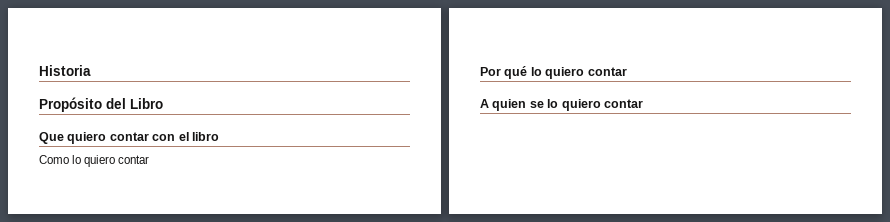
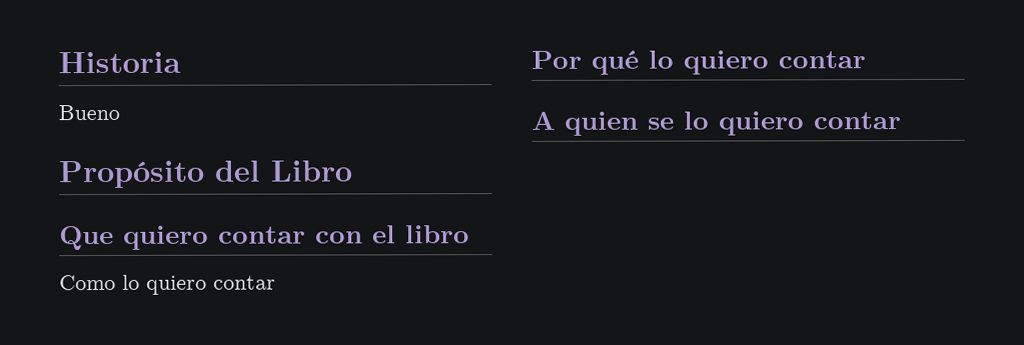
(91, 70) none -> [58,104,120,121] // Bueno

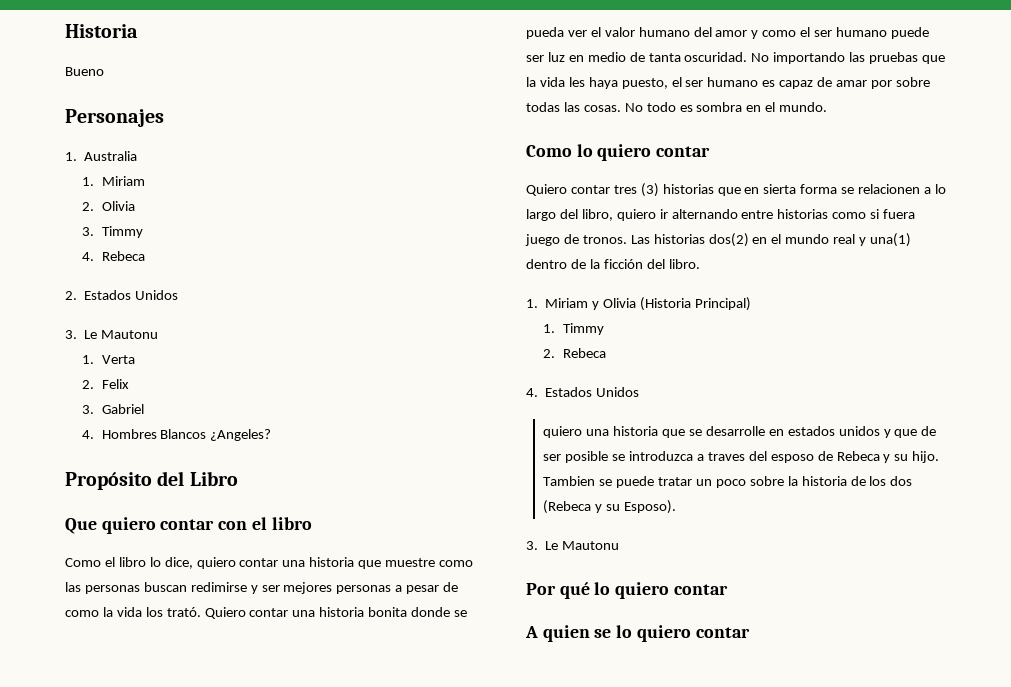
(120, 112) none -> [65,109,164,127] [65,151,138,161] [82,176,145,186] [82,201,135,211] [82,226,143,238] [82,251,145,261] [65,290,179,300] [65,330,159,339] [82,355,135,364] [82,379,129,389] [82,404,144,414] [82,429,272,441] // Personajes // 1. Australia // 1. Miriam // 2. Olivia // 3. Timmy // 4. Rebeca // 2. Estados Unidos // 3. Le Mautonu // 1. Verta // 2. Felix // 3. Gabriel // 4. Hombres Blancos ¿Angeles?
[122,274,276,295] lo quiero contar -> [104,557,474,569] [65,582,459,594] [65,607,468,619] [526,27,929,39] [526,52,946,64] [526,77,930,89] [526,102,828,112] [526,144,711,161] [526,183,946,197] [526,209,916,221] [525,233,912,247] [526,259,700,269] [526,297,751,311] [543,323,604,335] [543,348,606,358] [526,387,640,397] [543,426,937,438] [543,451,940,463] [543,476,913,488] [543,500,677,514] [526,541,620,550] el libro lo dice, quiero contar una historia que muestre como las personas buscan redimirse y ser mejores personas a pesar de como la vida los trató. Quiero contar una historia bonita donde se pueda ver el valor humano del amor y como el ser humano puede ser luz en medio de tanta oscuridad. No importando las pruebas que la vida les haya puesto, el ser humano es capaz de amar por sobre todas las cosas. No todo es sombra en el mundo. // Como lo quiero contar // Quiero contar tres (3) historias que en sierta forma se relacionen a lo largo del libro, quiero ir alternando entre historias como si fuera juego de tronos. Las historias dos(2) en el mundo real y una(1) dentro de la ficción del libro. // 1. Miriam y Olivia (Historia Principal) // 1. Timmy // 2. Rebeca // 4. Estados Unidos // quiero una historia que se desarrolle en estados unidos y que de ser posible se introduzca a traves del esposo de Rebeca y su hijo. Tambien se puede tratar un poco sobre la historia de los dos (Rebeca y su Esposo). // 3. Le Mautonu

